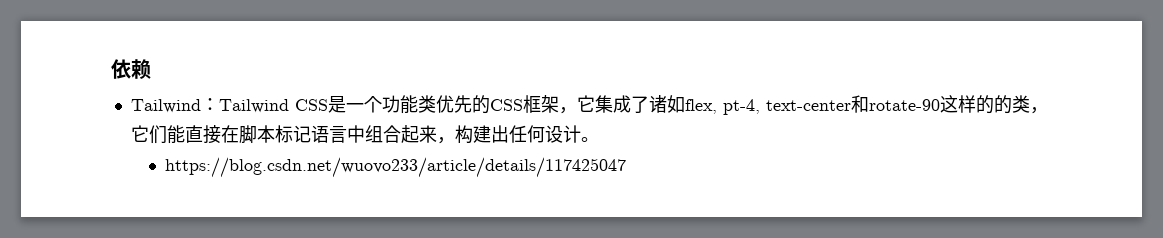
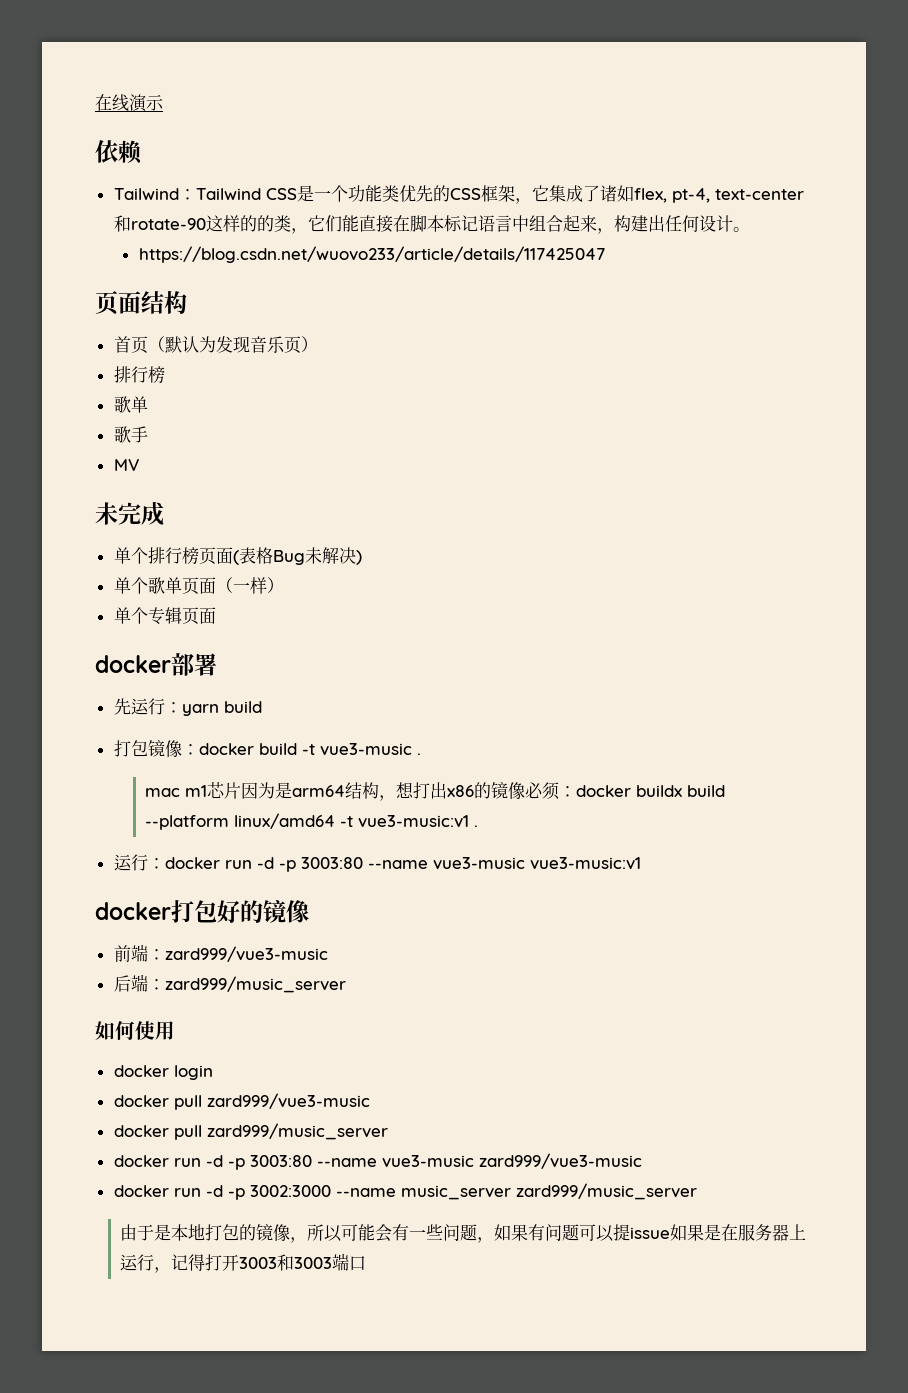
(111, 69) none -> [95,94,164,112] 在线演示 //
(627, 167) none -> [95,291,187,315] [113,336,318,354] [113,366,165,384] [113,396,148,413] [113,426,148,443] [113,459,139,471] [95,502,164,526] [113,547,362,565] [113,577,284,595] [113,607,216,625] [95,653,217,676] [113,698,262,716] [113,739,421,758] [145,781,726,801] [145,813,479,830] [113,854,641,872] [95,900,309,923] [113,944,328,962] [113,974,346,993] [95,1021,175,1040] [113,1065,213,1080] [113,1093,370,1110] [113,1123,388,1140] [113,1153,642,1170] [113,1183,697,1200] [120,1223,807,1243] [120,1253,367,1273] // 页面结构 // 首页（默认为发现音乐页） // 排行榜 // 歌单 // 歌手 // MV // 未完成 // 单个排行榜页面(表格Bug未解决) // 单个歌单页面（一样） // 单个专辑页面 // docker部署 // 先运行：yarn build // 打包镜像：docker build -t vue3-music . // mac m1芯片因为是arm64结构，想打出x86的镜像必须：docker buildx build --platform linux/amd64 -t vue3-music:v1 . // 运行：docker run -d -p 3003:80 --name vue3-music vue3-music:v1 // docker打包好的镜像 // 前端：zard999/vue3-music // 后端：zard999/music_server // 如何使用 // docker login // docker pull zard999/vue3-music // docker pull zard999/music_server // docker run -d -p 3003:80 --name vue3-music zard999/vue3-music // docker run -d -p 3002:3000 --name music_server zard999/music_server // 由于是本地打包的镜像，所以可能会有一些问题，如果有问题可以提issue如果是在服务器上运行，记得打开3003和3003端口

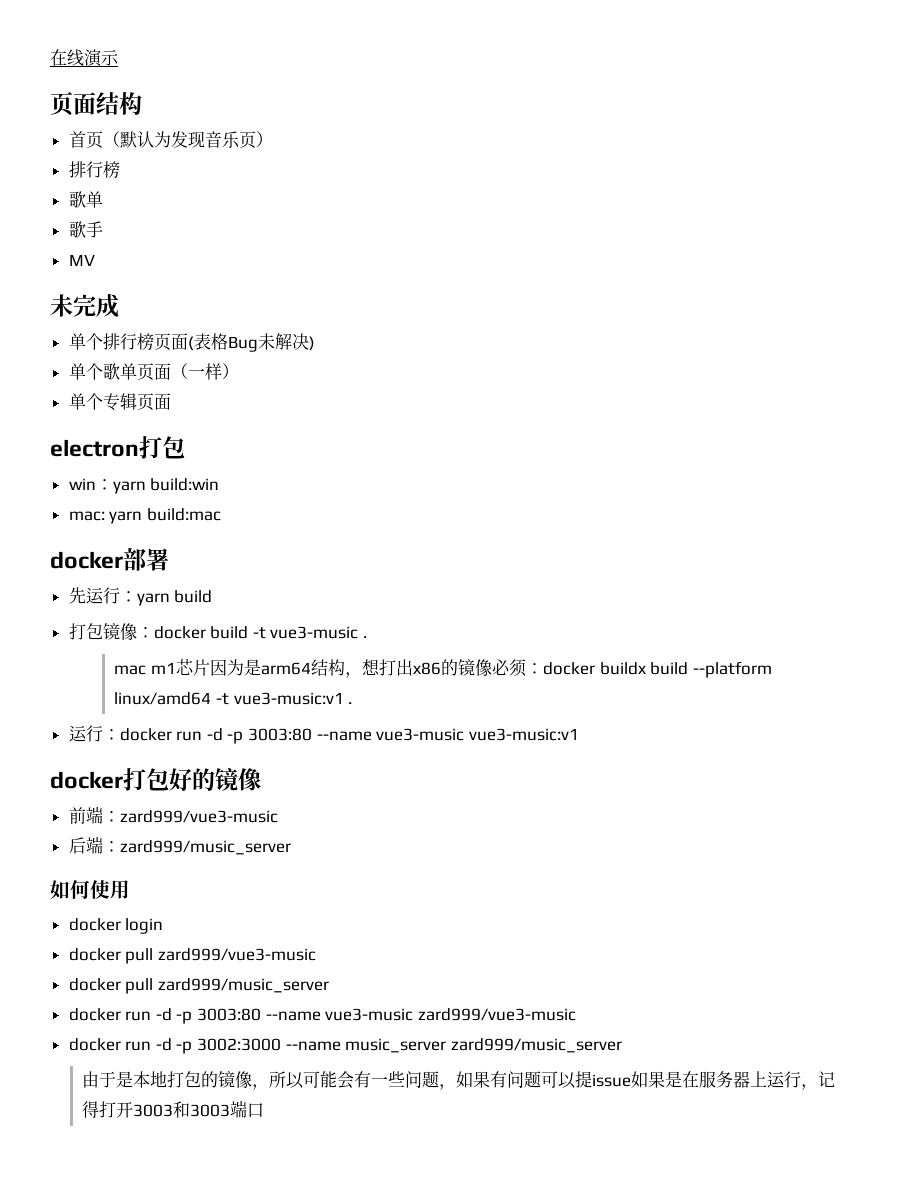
[95,140,142,164] [113,185,804,204] [113,215,750,234] [138,246,605,263] // 依赖 // Tailwind：Tailwind CSS是一个功能类优先的CSS框架，它集成了诸如flex, pt-4, text-center和rotate-90这样的的类，它们能直接在脚本标记语言中组合起来，构建出任何设计。 // https://blog.csdn.net/wuovo233/article/details/117425047 -> (119, 57) none
(216, 615) none -> [50,436,185,459] [68,478,220,494] [68,508,221,524] // electron打包 // win：yarn build:win // mac: yarn build:mac

